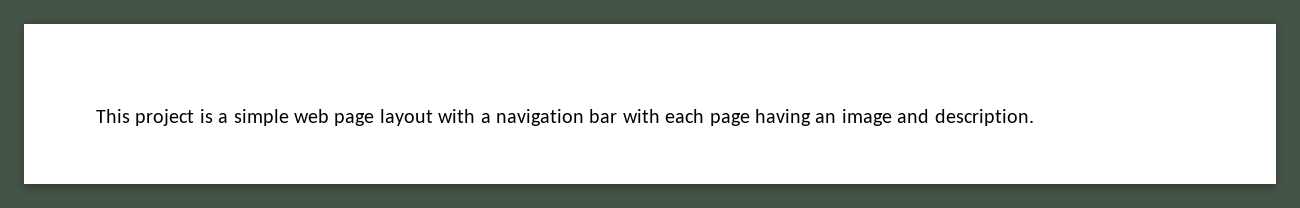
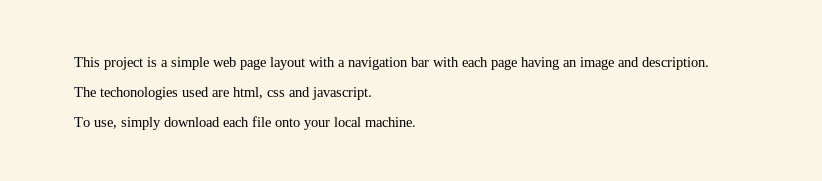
(1034, 117) none -> [74,87,372,100] [74,116,416,130] // The techonologies used are html, css and javascript. // To use, simply download each file onto your local machine.

